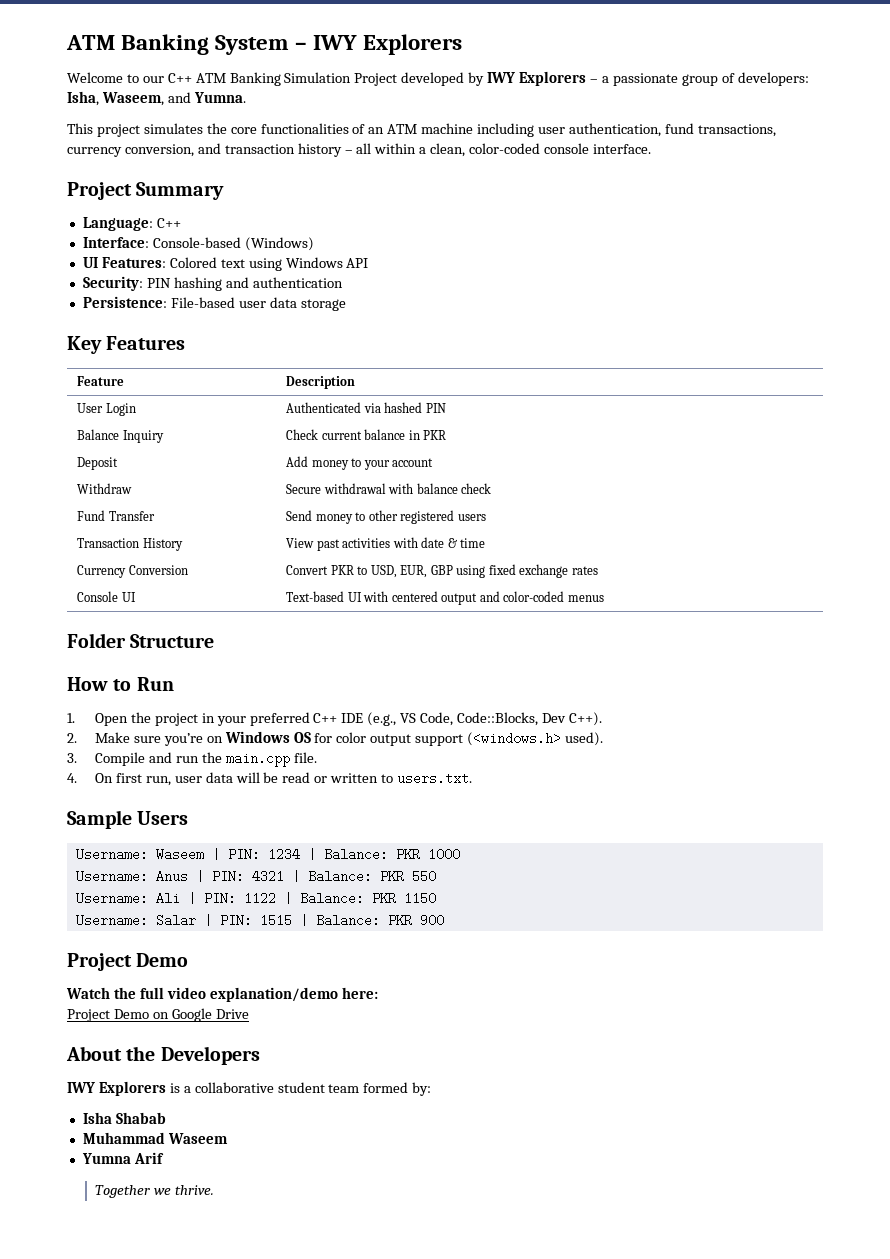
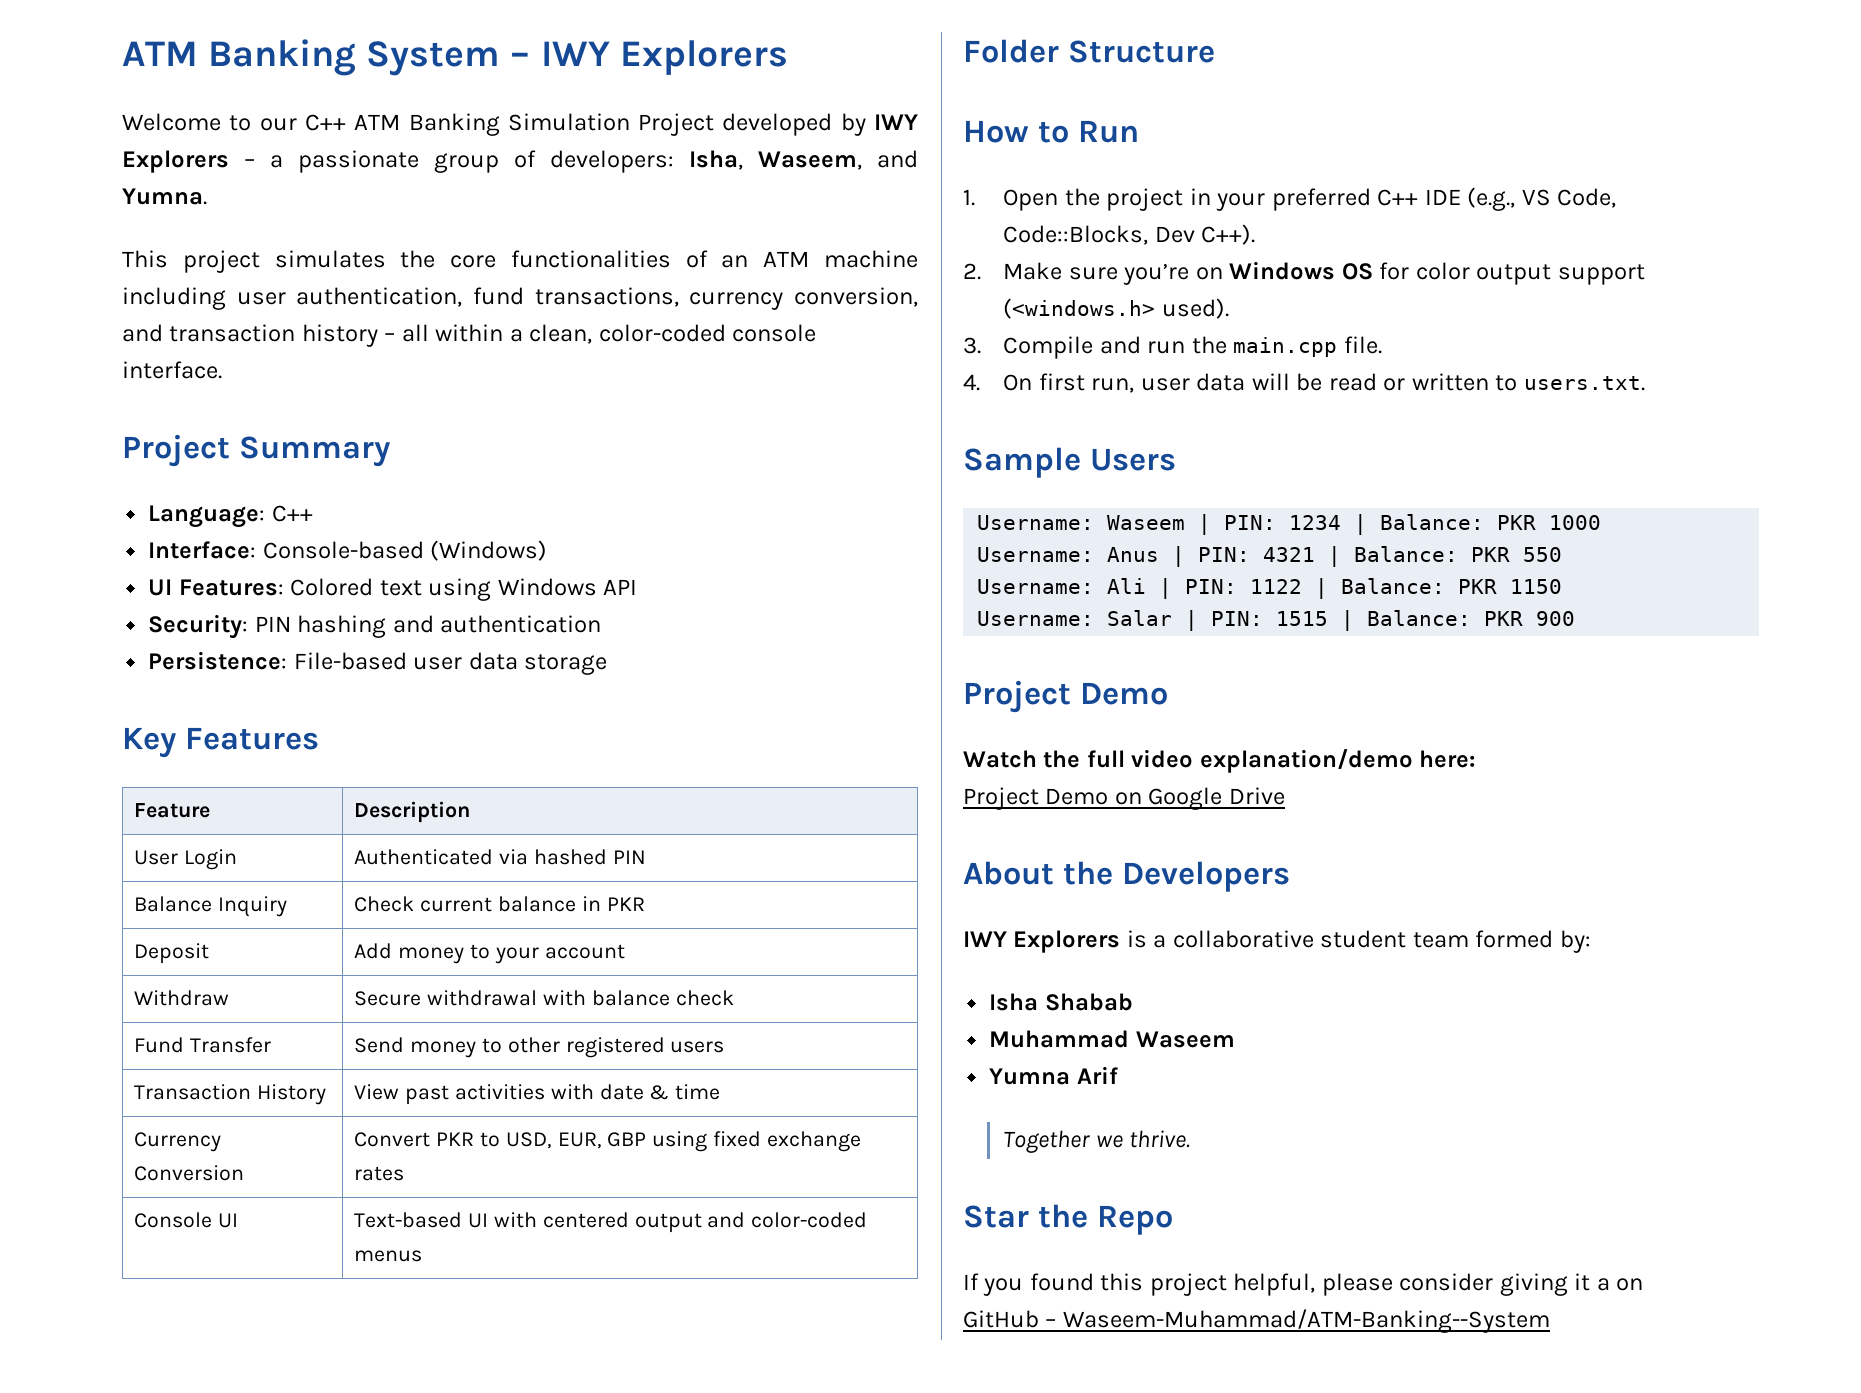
(214, 1190) none -> [963,1204,1173,1235] [963,1273,1644,1296] [963,1309,1550,1333] // Star the Repo // If you found this project helpful, please consider giving it a on // GitHub – Waseem-Muhammad/ATM-Banking--System

